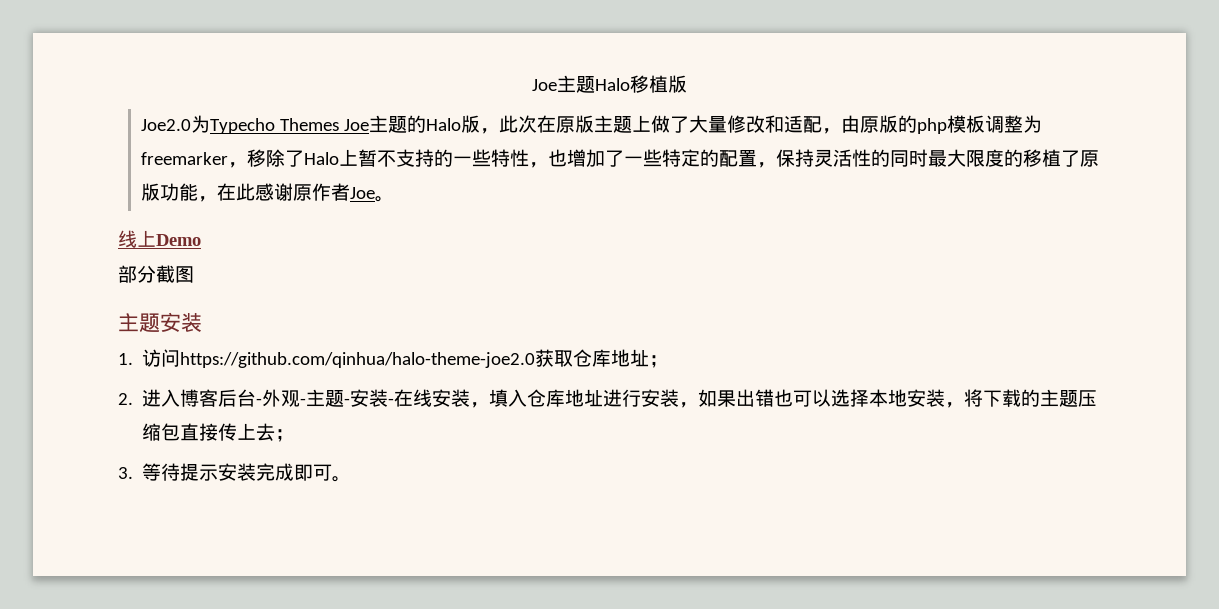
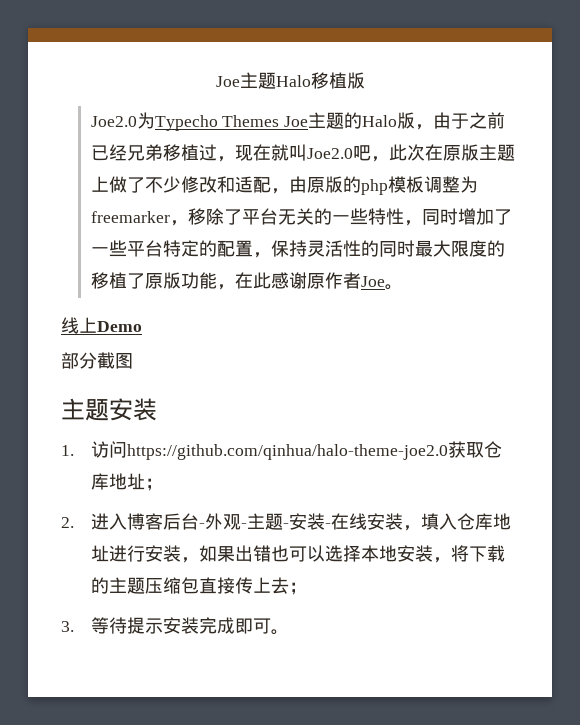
(500, 131) none -> [432,112,505,129] [90,144,389,162] 由于之前已经兄弟移植过，现在就叫Joe2.0吧，
[689,115,728,133] 大量 -> [144,176,181,193] 不少
[304,149,435,167] Halo上暂不支持 -> [241,208,314,225] 平台无关
[548,149,568,167] 也 -> [421,208,458,225] 同时
(663, 158) none -> [126,240,163,257] 平台

